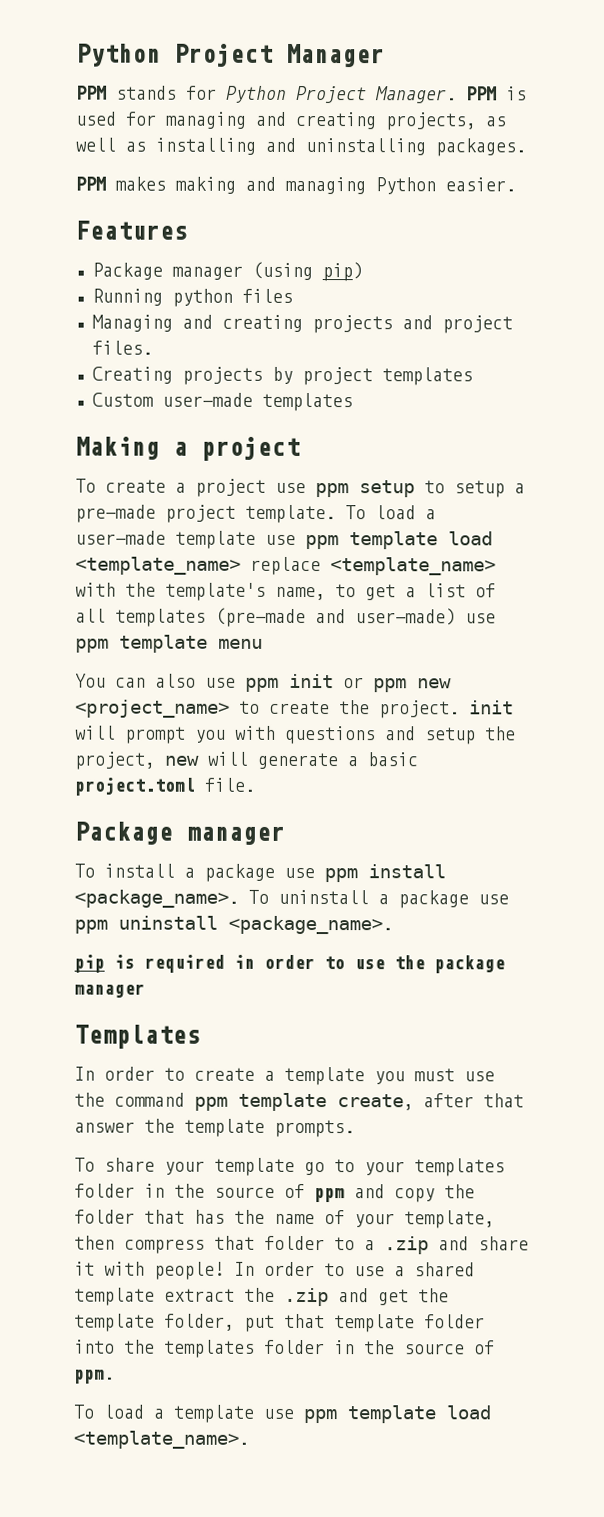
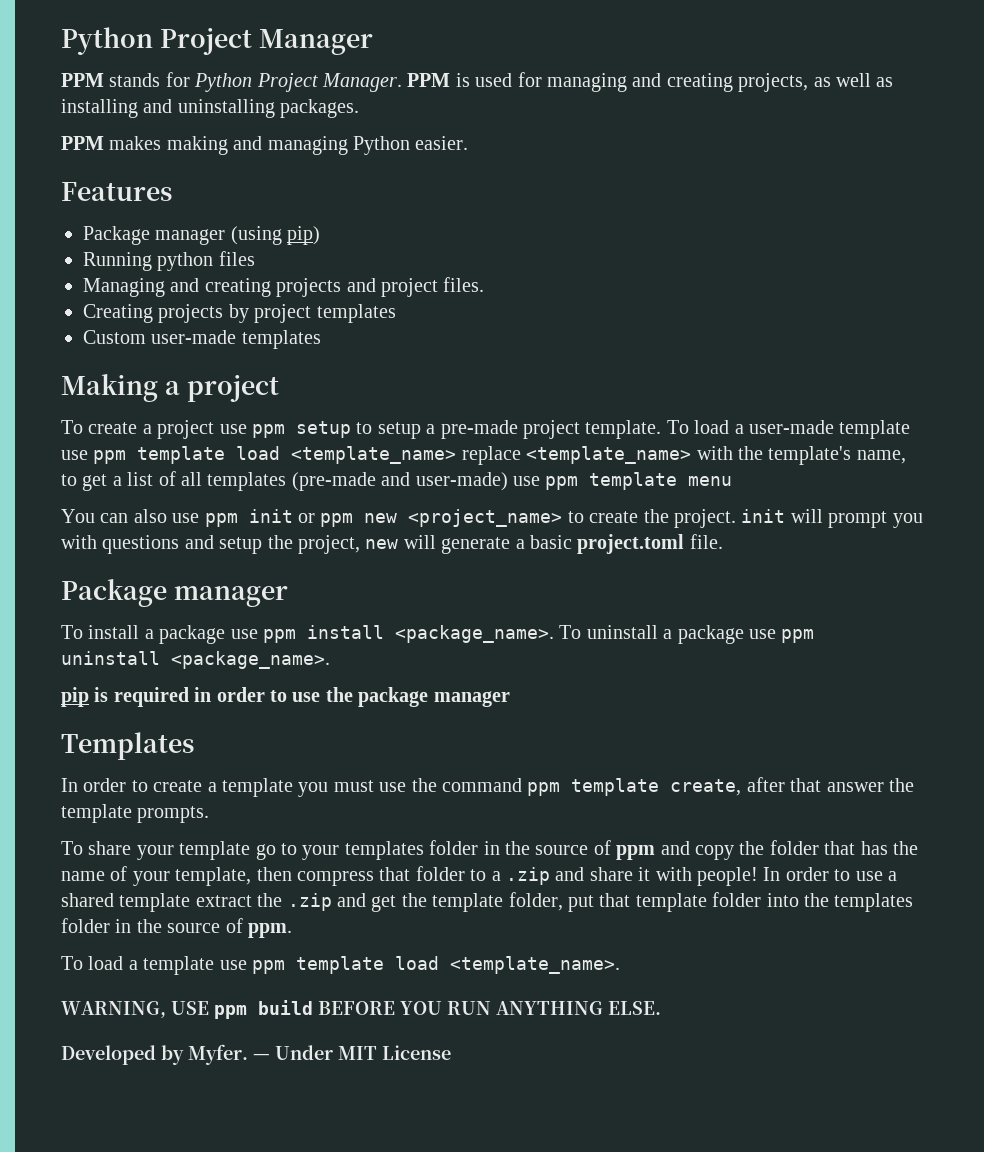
(249, 1439) none -> [61,1000,661,1019] [61,1044,451,1065] // WARNING, USE ppm build BEFORE YOU RUN ANYTHING ELSE. // Developed by Myfer. — Under MIT License

